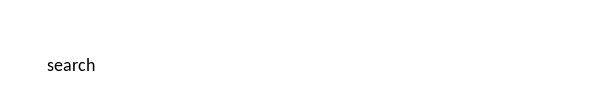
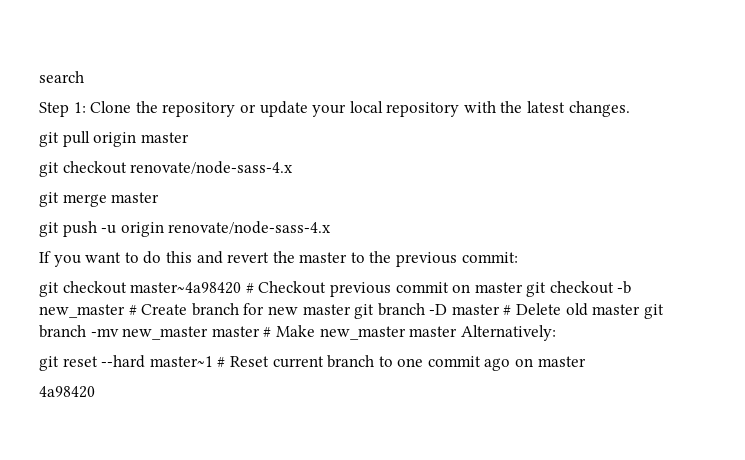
(95, 64) none -> [39,101,630,117] [39,131,189,147] [39,161,294,177] [39,192,160,207] [39,221,332,237] [39,251,518,267] [39,281,632,297] [39,303,664,319] [39,325,556,341] [39,355,586,371] [39,386,95,398] // Step 1: Clone the repository or update your local repository with the latest changes. // git pull origin master // git checkout renovate/node-sass-4.x // git merge master // git push -u origin renovate/node-sass-4.x // If you want to do this and revert the master to the previous commit: // git checkout master~4a98420 # Checkout previous commit on master git checkout -b new_master # Create branch for new master git branch -D master # Delete old master git branch -mv new_master master # Make new_master master Alternatively: // git reset --hard master~1 # Reset current branch to one commit ago on master // 4a98420

